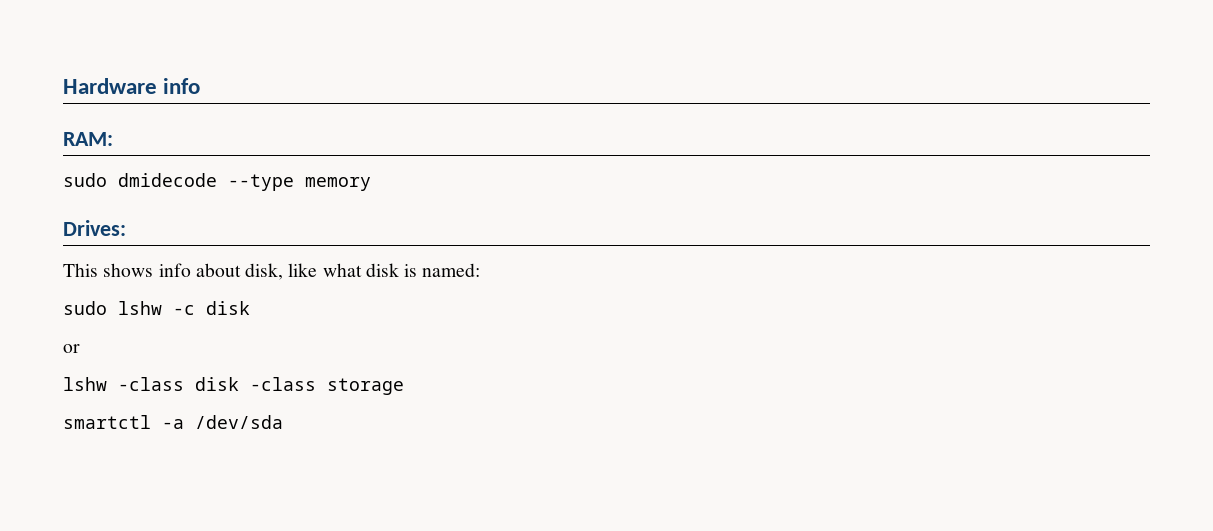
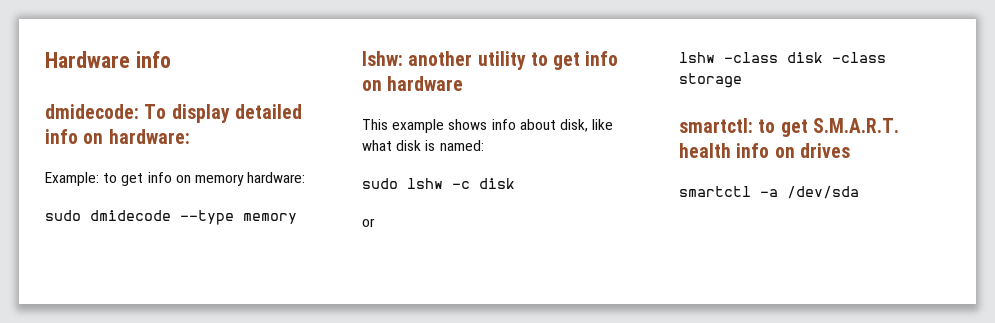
[63,132,113,146] [63,173,371,191] [63,220,126,236] RAM: // sudo dmidecode --type memory // Drives: -> [45,104,302,123] [45,129,190,144] [45,172,306,186] [45,210,297,225] [362,51,619,70] [362,76,464,91] dmidecode: To display detailed info on hardware: // Example: to get info on memory hardware: // sudo dmidecode --type memory // lshw: another utility to get info on hardware
(98, 270) none -> [392,119,445,133] example
(404, 386) none -> [679,118,899,137] [679,143,850,158] // smartctl: to get S.M.A.R.T. health info on drives

